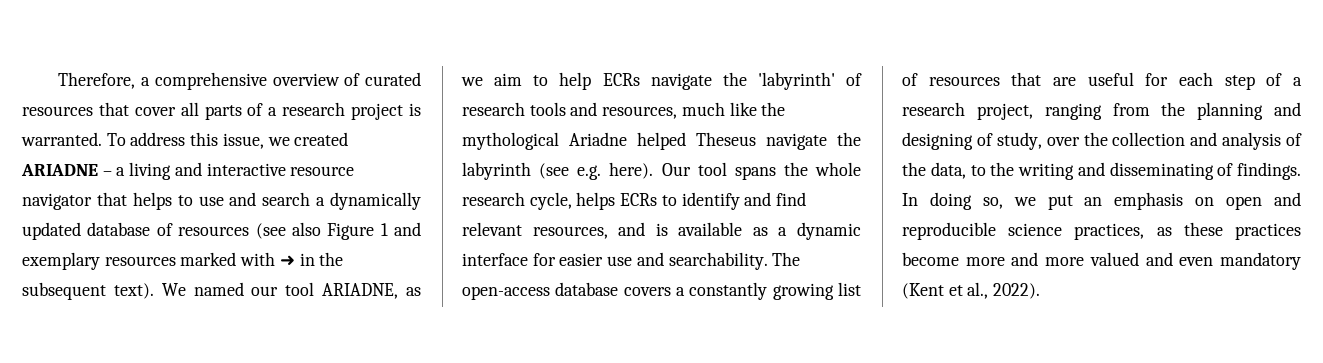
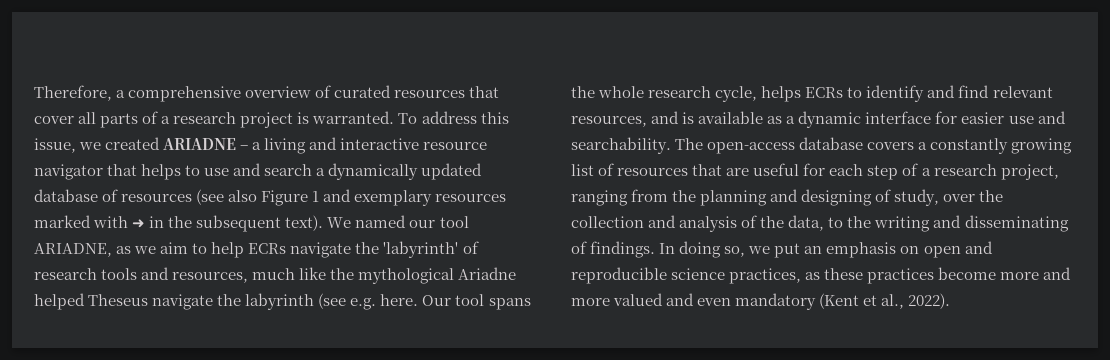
[609,162,654,179] here). -> [380,294,419,306] here.

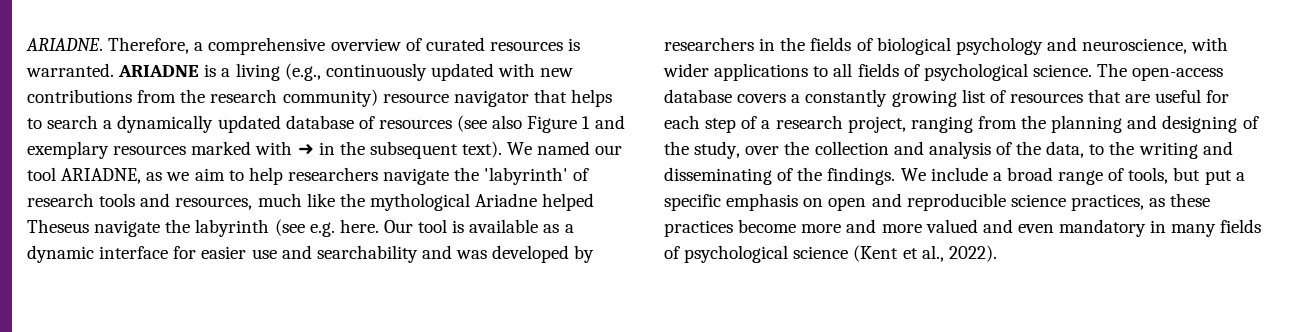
(34, 93) none -> [26,38,103,51] ARIADNE.
[469,86,500,98] [34,111,509,128] [34,137,420,154] that cover all parts of a research project is warranted. To address this issue, we created ARIADNE – a living and interactive -> [568,38,581,51] [26,63,574,81] [27,89,378,107] is warranted. ARIADNE is a living (e.g., continuously updated with new contributions from the research community)
[204,163,262,176] use and -> (42, 123) none
[248,243,287,254] ECRs -> [287,167,378,181] researchers
[488,298,531,310] [571,85,1053,102] [571,111,680,127] spans the whole research cycle, helps ECRs to identify and find relevant resources, and -> (448, 226) none
[571,137,671,154] searchability. -> [316,245,595,263] [664,37,1229,55] [663,63,1092,81] searchability and was developed by researchers in the fields of biological psychology and neuroscience, with wider applications to all fields of psychological science.
(892, 195) none -> [664,141,689,155] the
[590,241,823,258] findings. In doing so, we put an -> [797,167,1245,185] [664,194,721,211] the findings. We include a broad range of tools, but put a specific
(817, 301) none -> [1150,219,1262,237] [664,245,849,263] in many fields of psychological science

